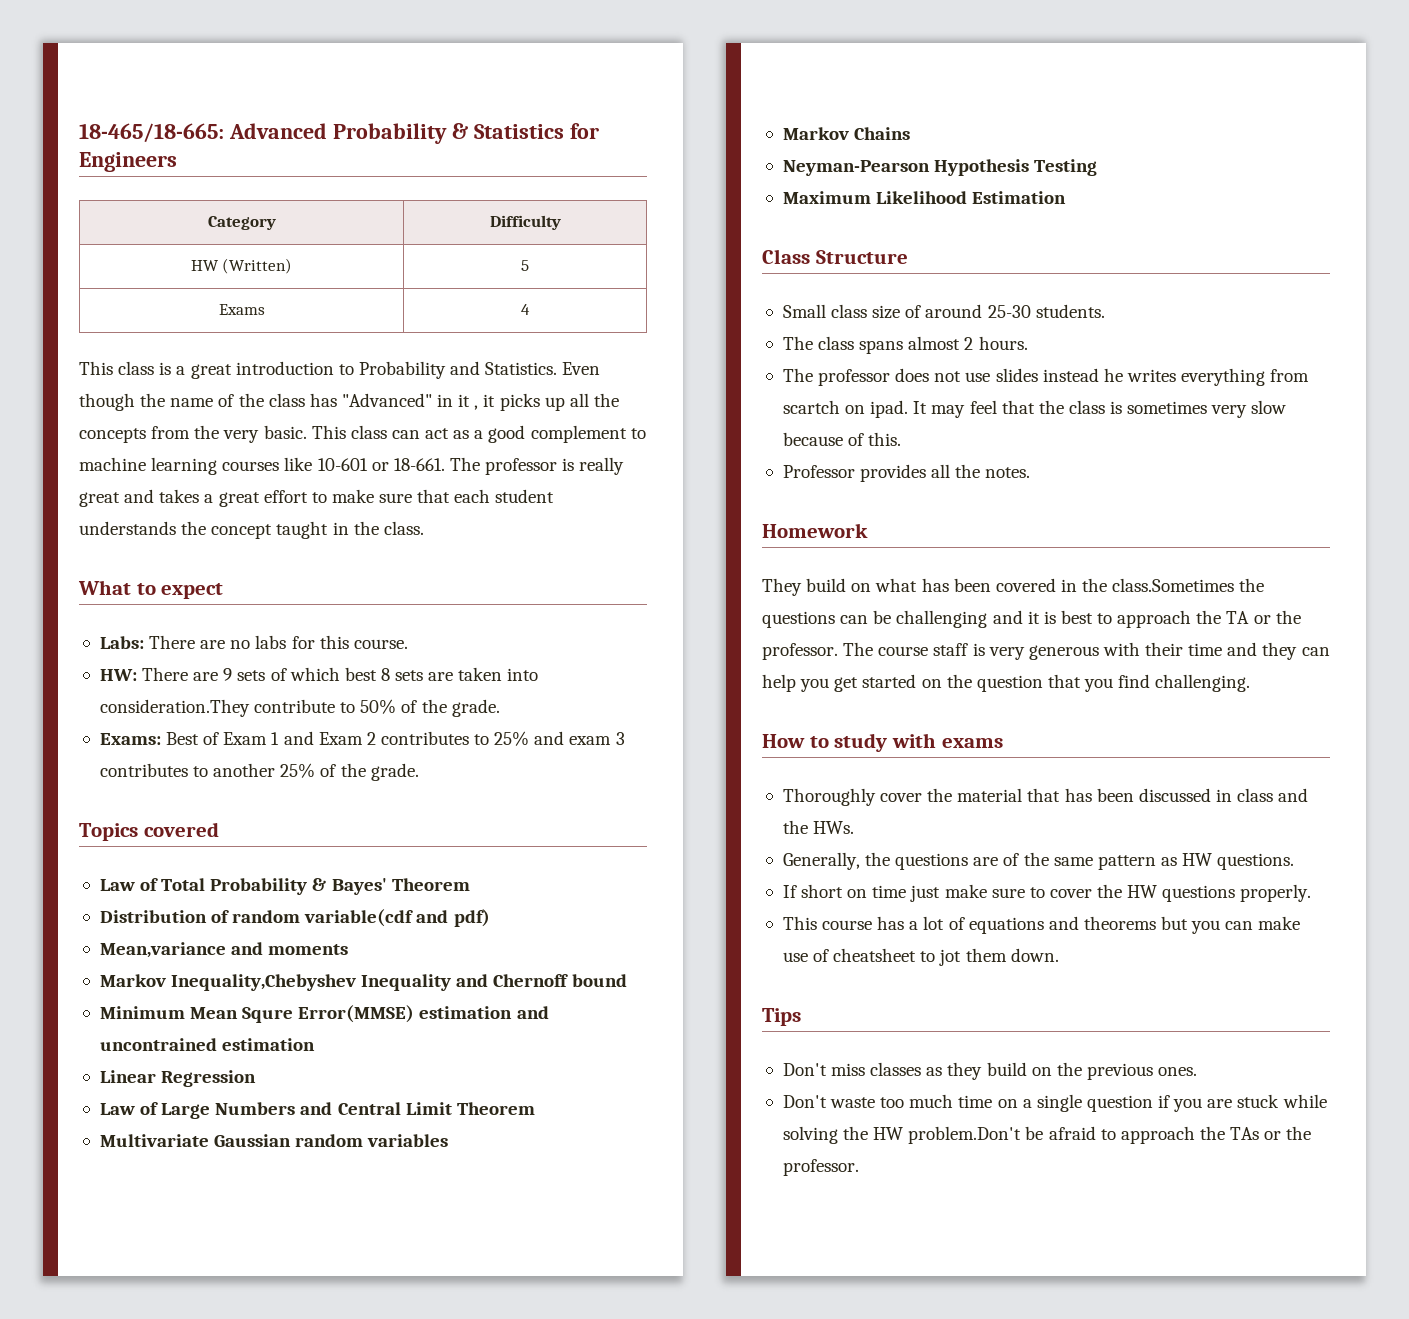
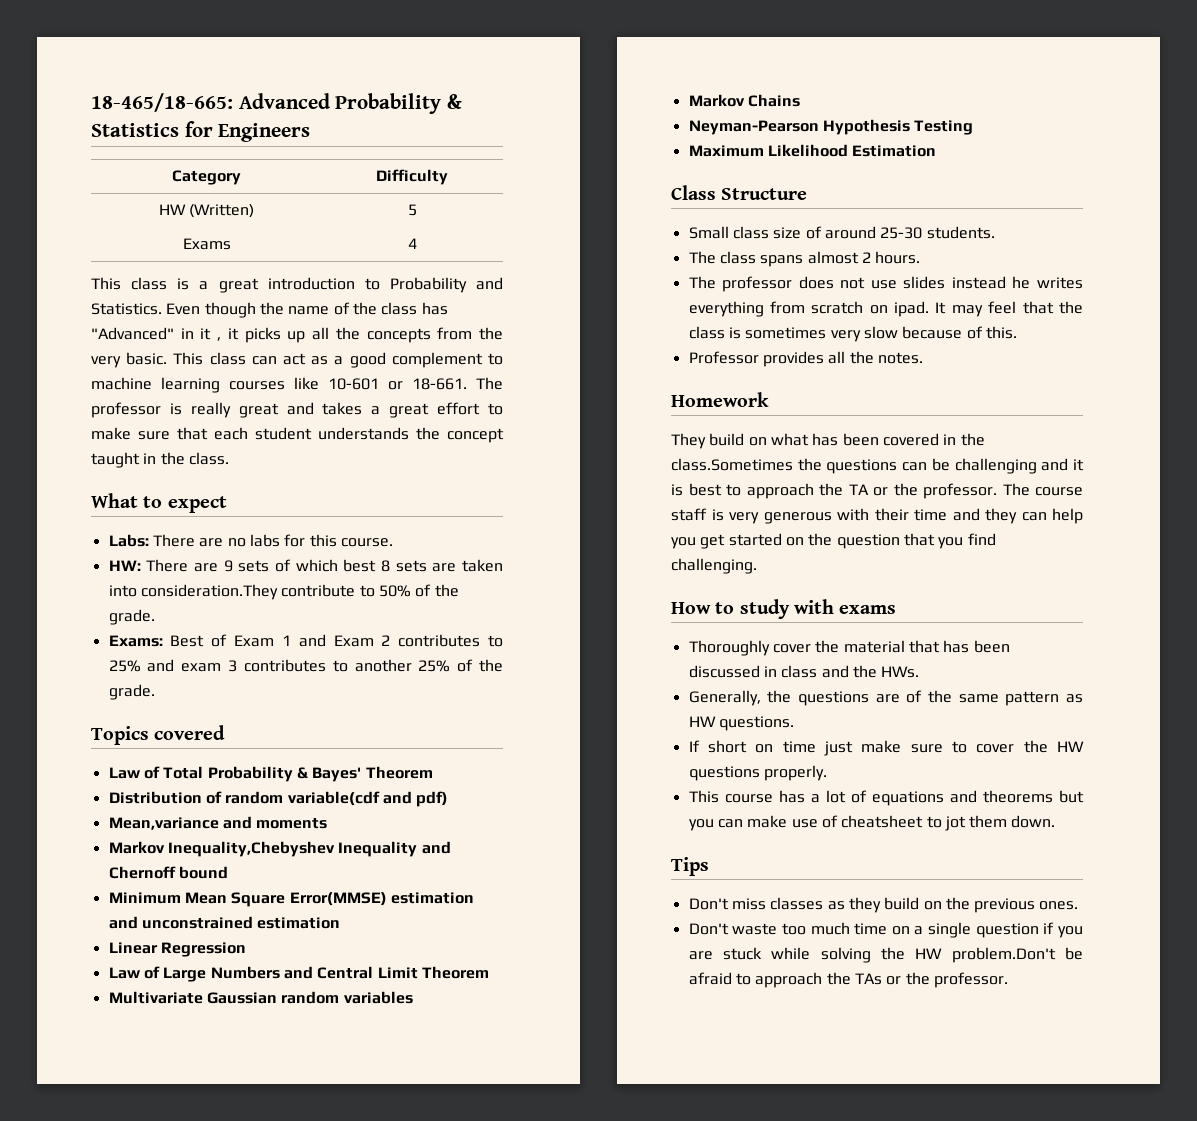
[242,1007,294,1023] Squre -> [231,892,286,907] Square
[99,1038,217,1051] uncontrained -> [141,916,253,929] unconstrained
[782,400,840,414] scartch -> [811,301,864,314] scratch

